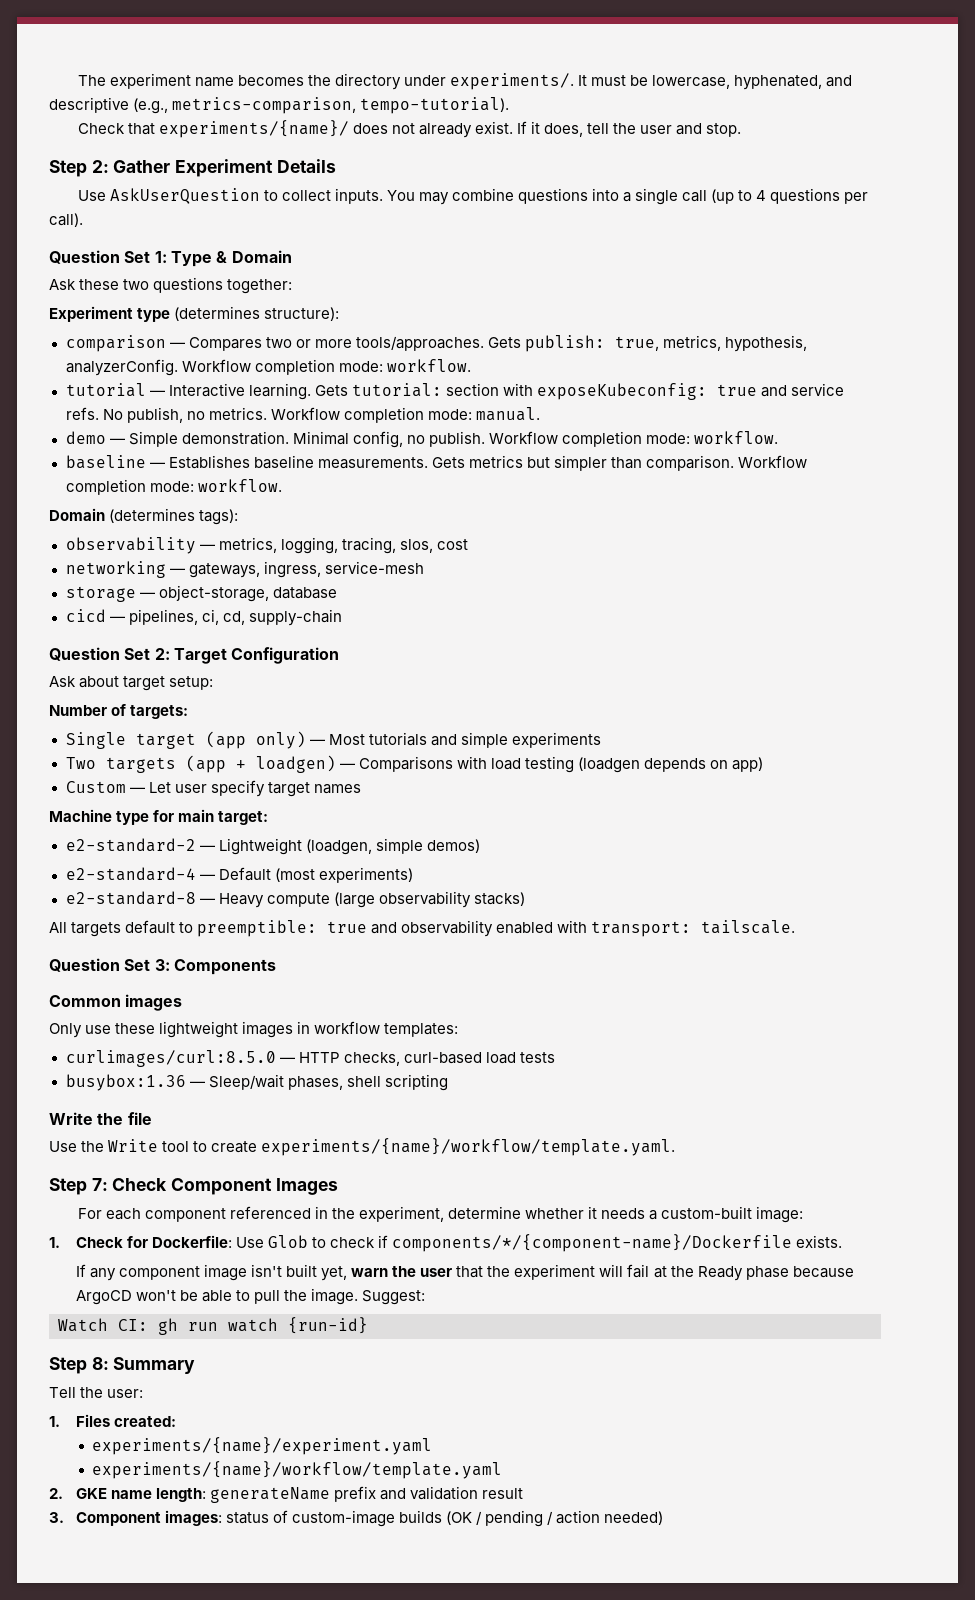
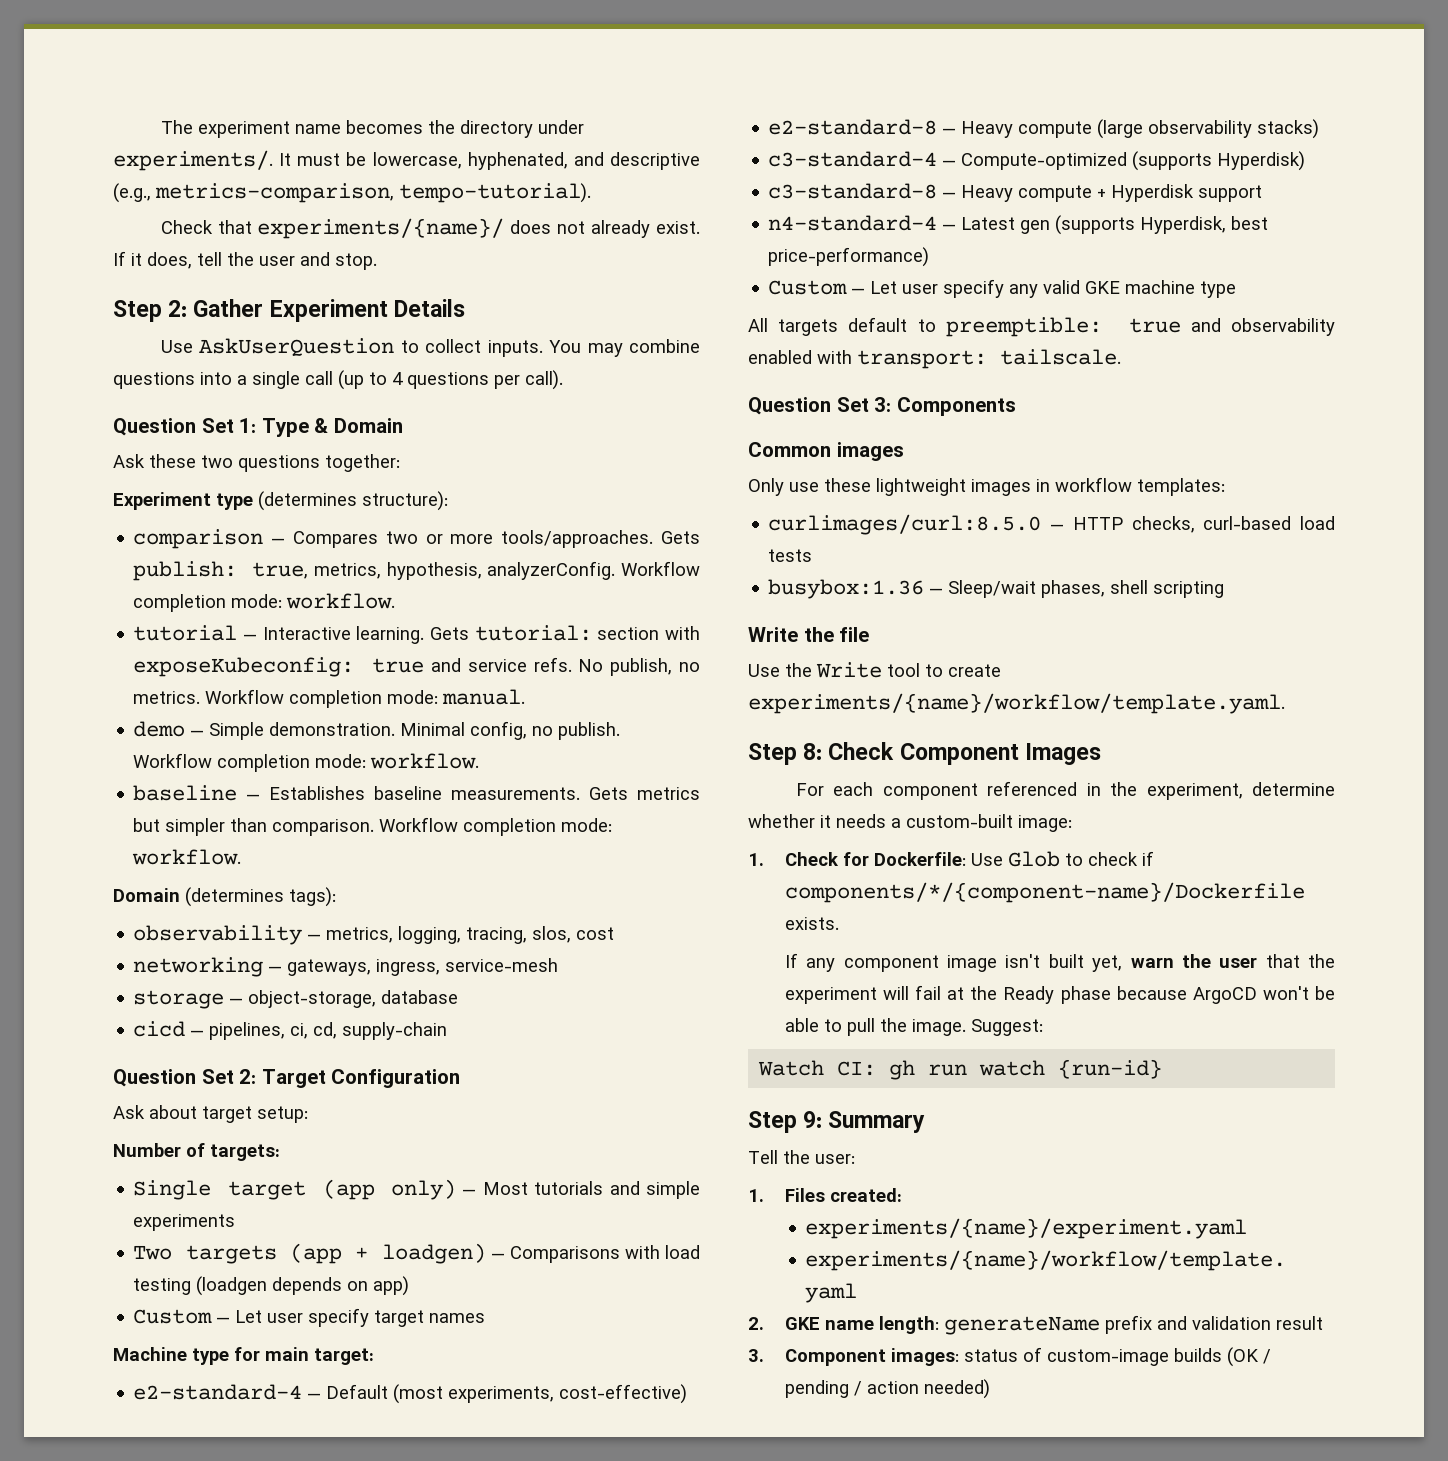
[65,838,480,855] // e2-standard-2 — Lightweight (loadgen, simple demos) -> (374, 1356) none
[318,867,413,883] experiments) -> [448,1384,688,1404] experiments, cost-effective)
(525, 899) none -> [768,151,1306,171] [768,183,1263,202] [768,215,1269,235] [768,247,930,267] [768,279,1237,298] // c3-standard-4 — Compute-optimized (supports Hyperdisk) // c3-standard-8 — Heavy compute + Hyperdisk support // n4-standard-4 — Latest gen (supports Hyperdisk, best price-performance) // Custom — Let user specify any valid GKE machine type
[91,1178,108,1191] 7: -> [803,743,823,760] 8:
[91,1357,109,1370] 8: -> [803,1111,823,1128] 9:

